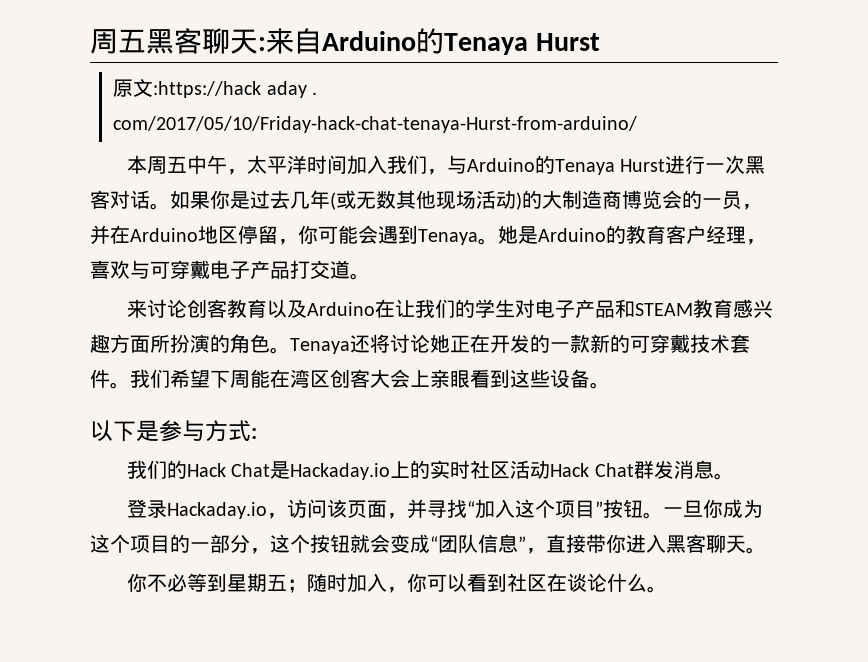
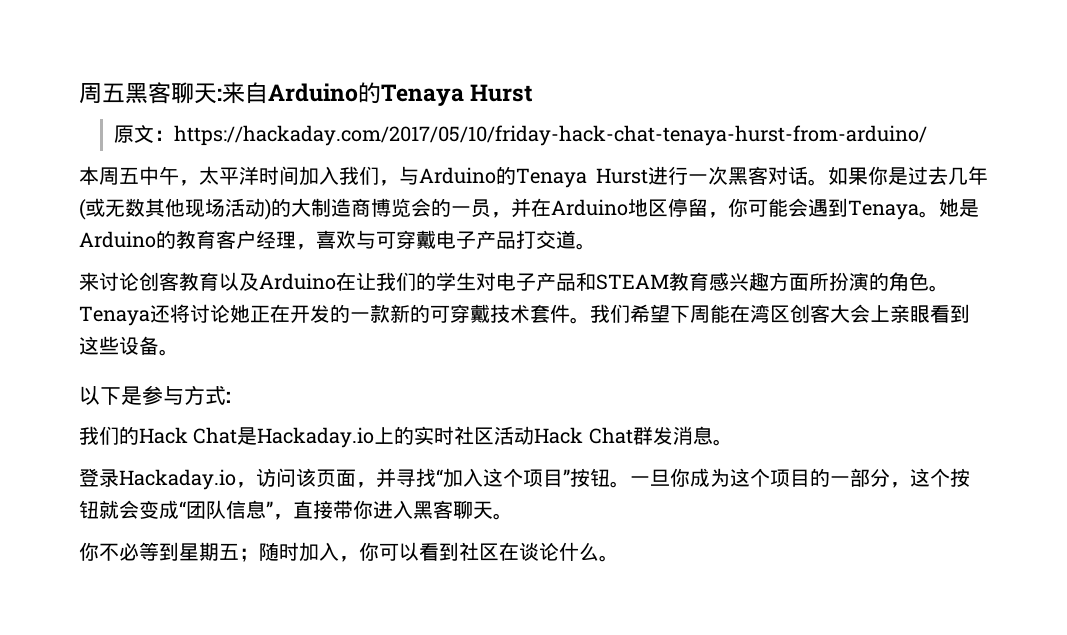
[153,81,318,98] [113,116,638,133] :https://hack aday . com/2017/05/10/Friday-hack-chat-tenaya-Hurst-from-arduino/ -> [154,125,928,146] ：https://hackaday.com/2017/05/10/friday-hack-chat-tenaya-hurst-from-arduino/

